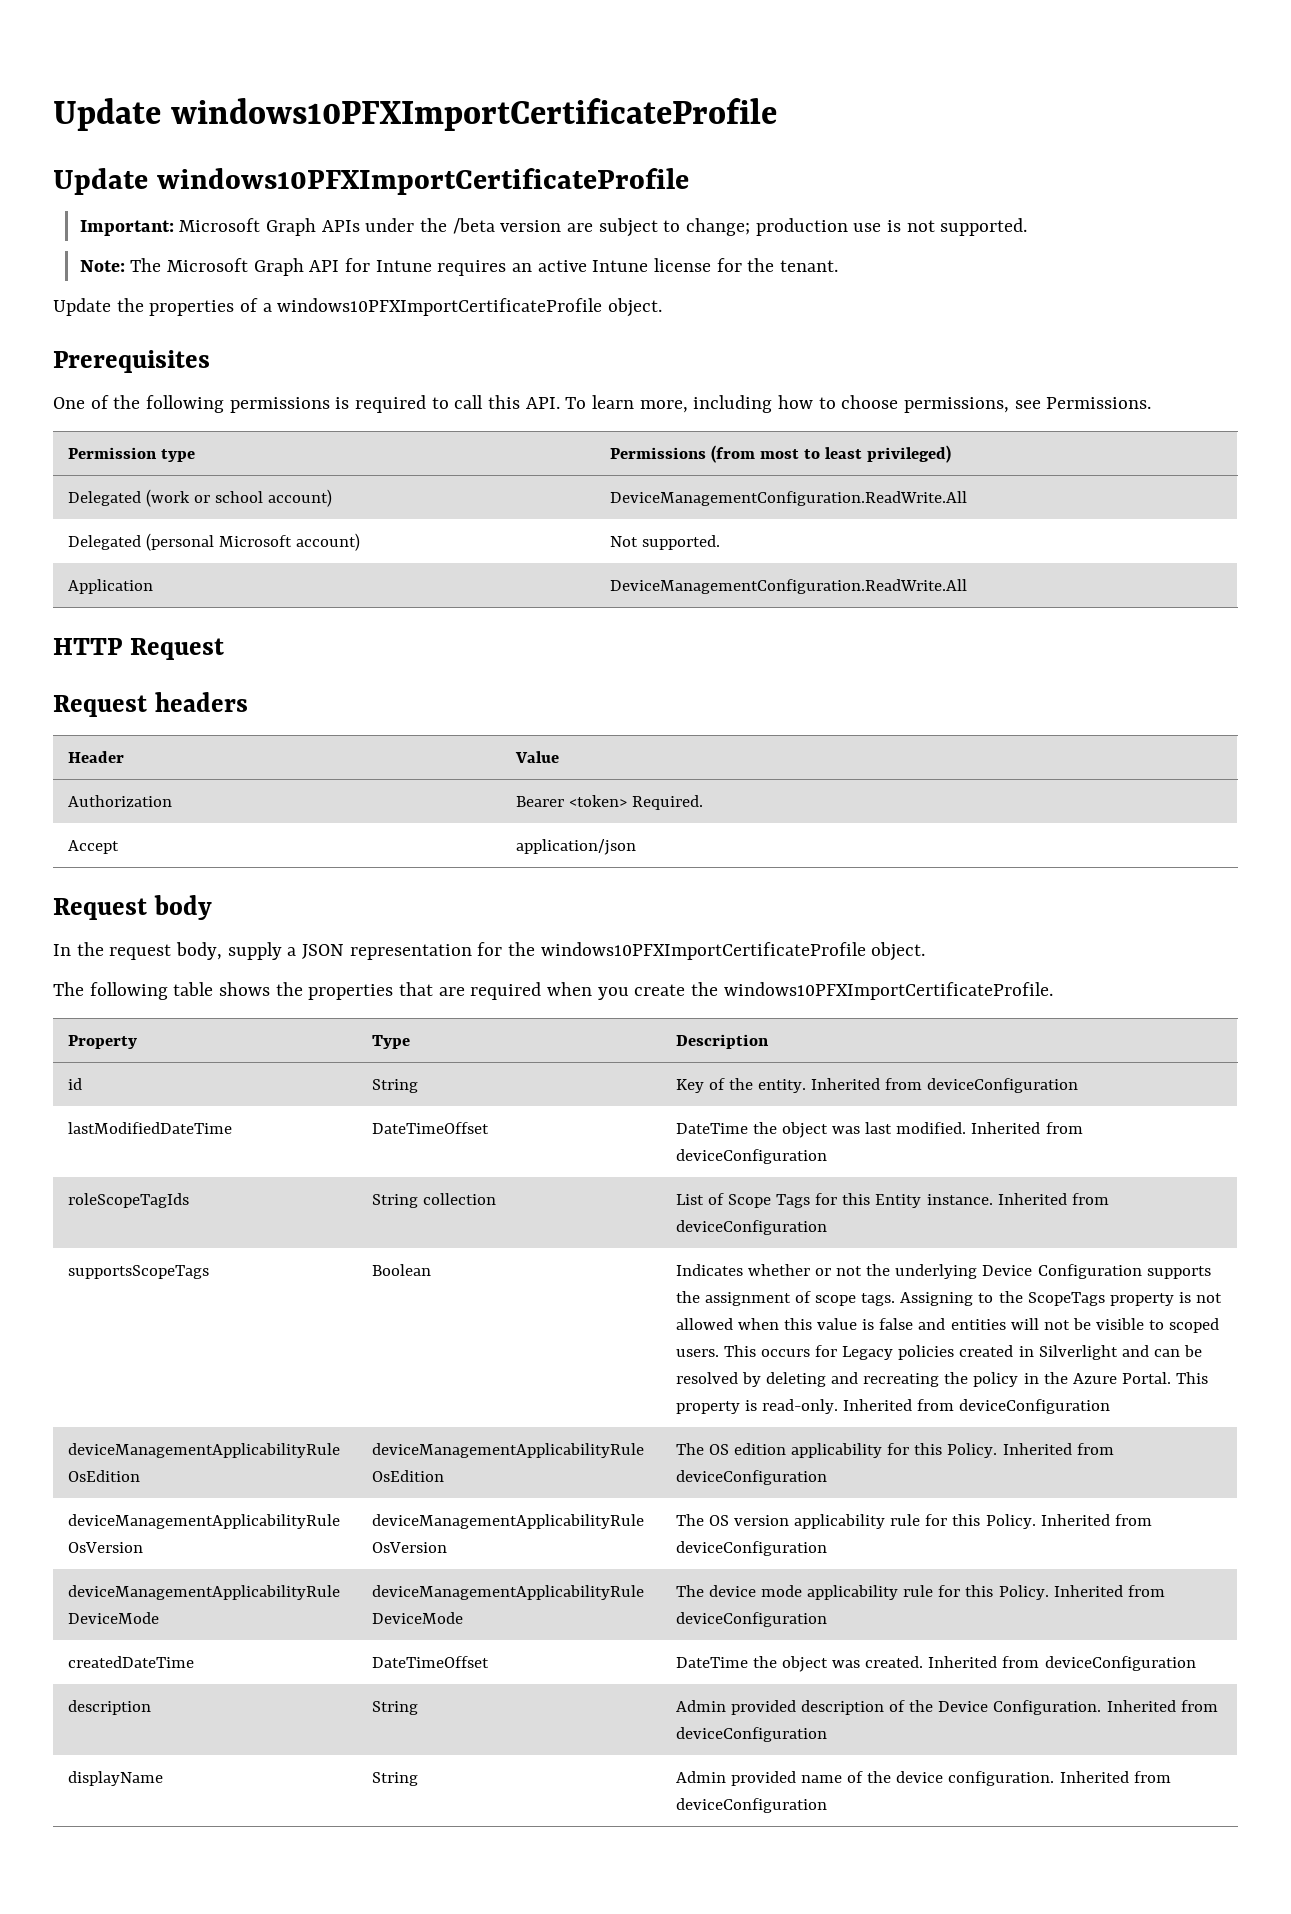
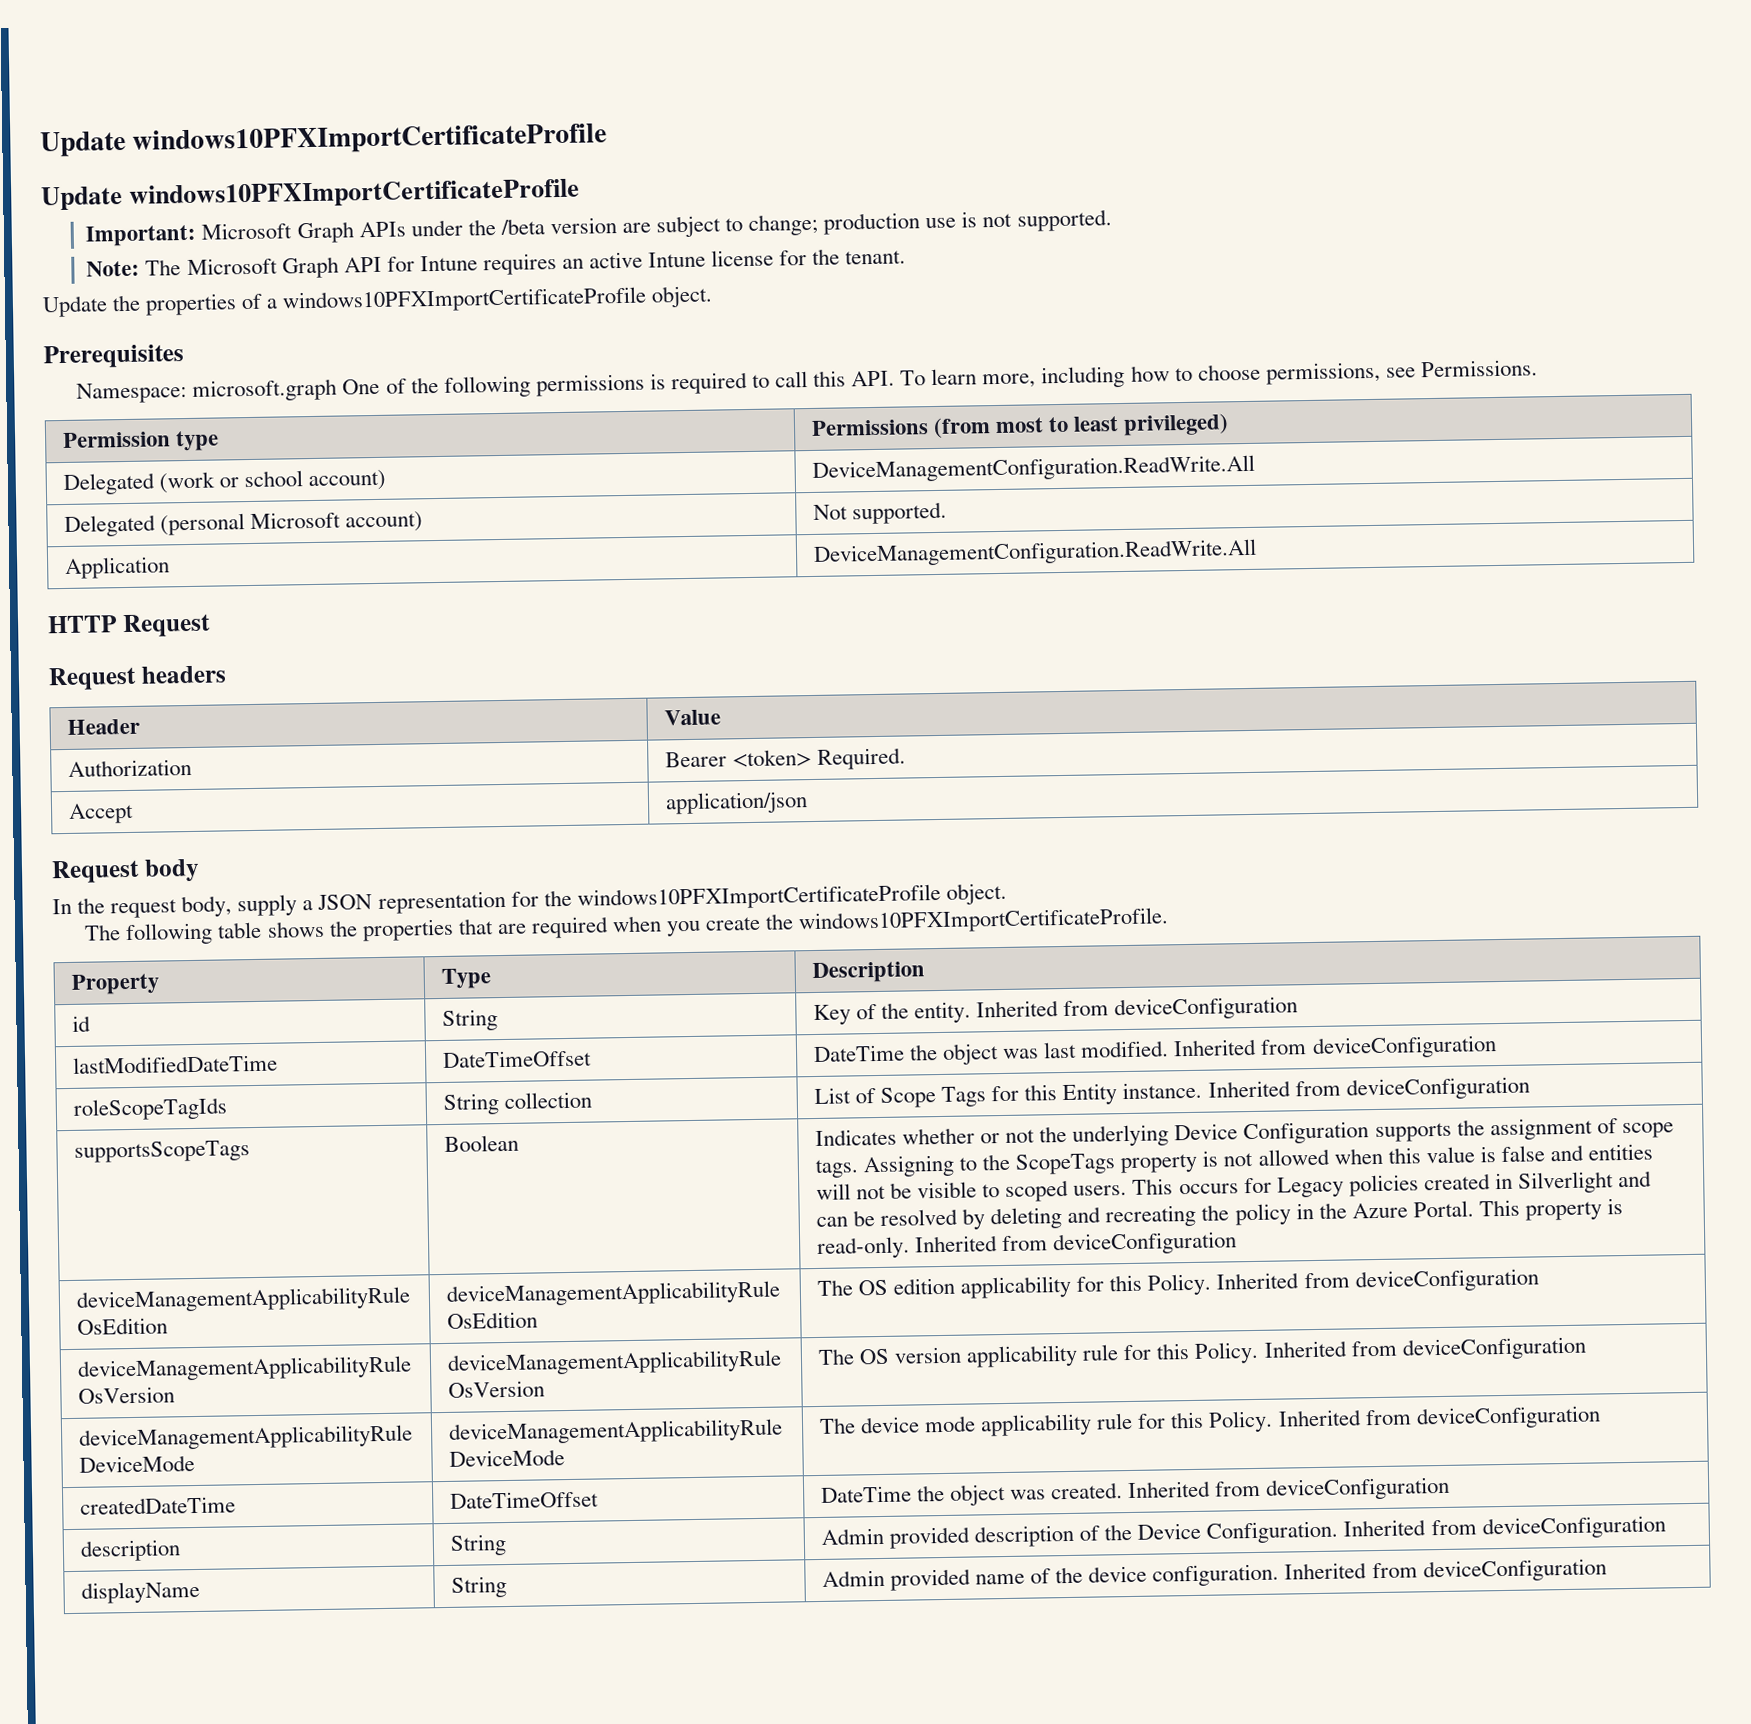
(210, 361) none -> [76,378,338,404] Namespace: microsoft.graph

